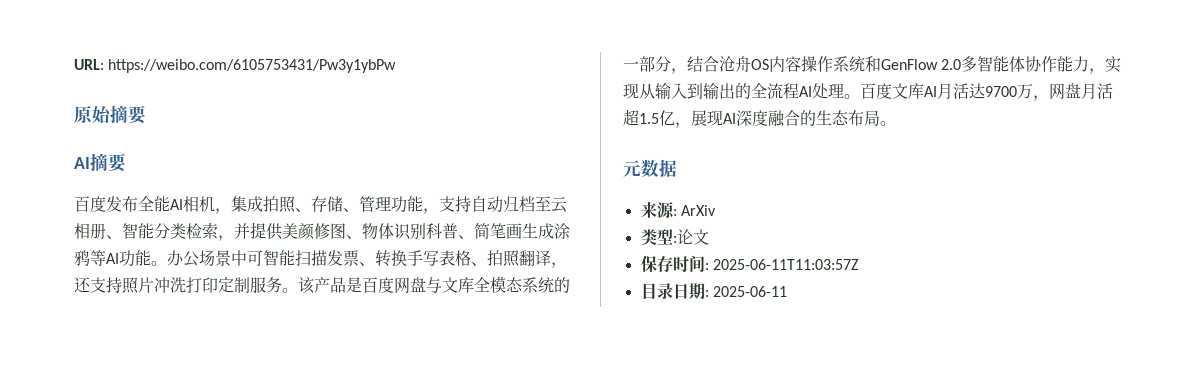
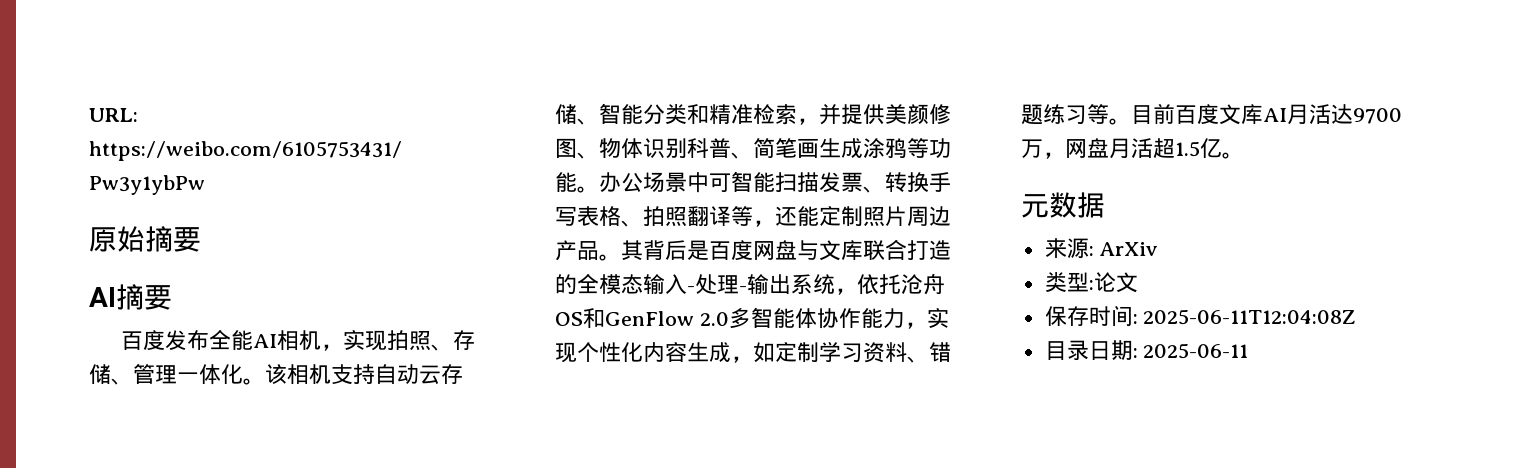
[231,196,263,212] 集成 -> [343,330,388,351] 实现
[391,196,567,214] [74,223,106,239] 功能，支持自动归档至云相册 -> [177,364,463,385] [555,104,577,124] 一体化。该相机支持自动云存储
(186, 231) none -> [687,104,753,124] 和精准
[106,253,119,264] AI -> (929, 148) none
[551,262,567,268] [74,276,570,294] [623,56,865,74] ，还支持照片冲洗打印定制服务。该产品是百度网盘与文库全模态系统的一部分，结合沧舟OS内容操作系统 -> [731,206,951,227] [555,239,951,261] [555,273,945,295] [555,312,583,326] 等，还能定制照片周边产品。其背后是百度网盘与文库联合打造的全模态输入-处理-输出系统，依托沧舟OS
[639,83,860,99] 从输入到输出的全流程AI处理。 -> [577,342,951,363] [1021,103,1175,125] 个性化内容生成，如定制学习资料、错题练习等。目前
[675,110,880,128] ，展现AI深度融合的生态布局 -> (1222, 148) none
[712,259,859,270] 2025-06-11T11:03:57Z -> [1143,309,1356,325] 2025-06-11T12:04:08Z

